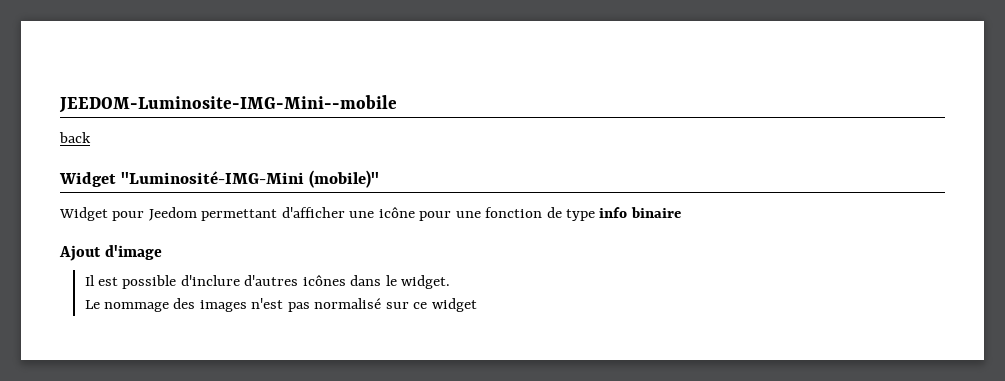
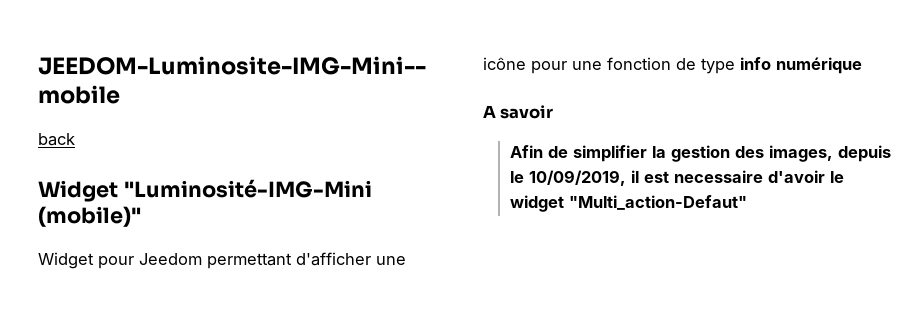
[630,207,681,218] [59,245,162,261] [84,275,451,289] [84,298,477,312] binaire // Ajout d'image // Il est possible d'inclure d'autres icônes dans le widget. // Le nommage des images n'est pas normalisé sur ce widget -> [776,57,862,74] [483,105,554,119] [509,145,891,162] [509,170,844,186] [509,195,747,212] numérique // A savoir // Afin de simplifier la gestion des images, depuis le 10/09/2019, il est necessaire d'avoir le widget "Multi_action-Defaut"

